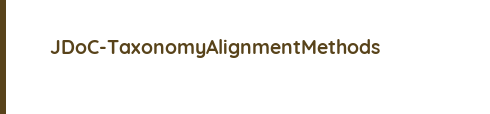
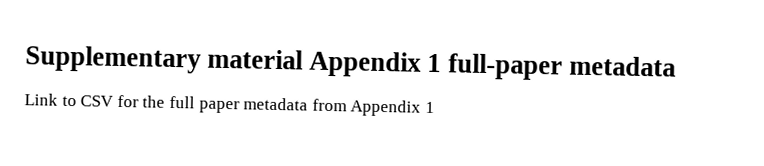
[50,39,380,58] JDoC-TaxonomyAlignmentMethods -> [25,45,676,81] [24,93,435,117] Supplementary material Appendix 1 full-paper metadata // Link to CSV for the full paper metadata from Appendix 1

